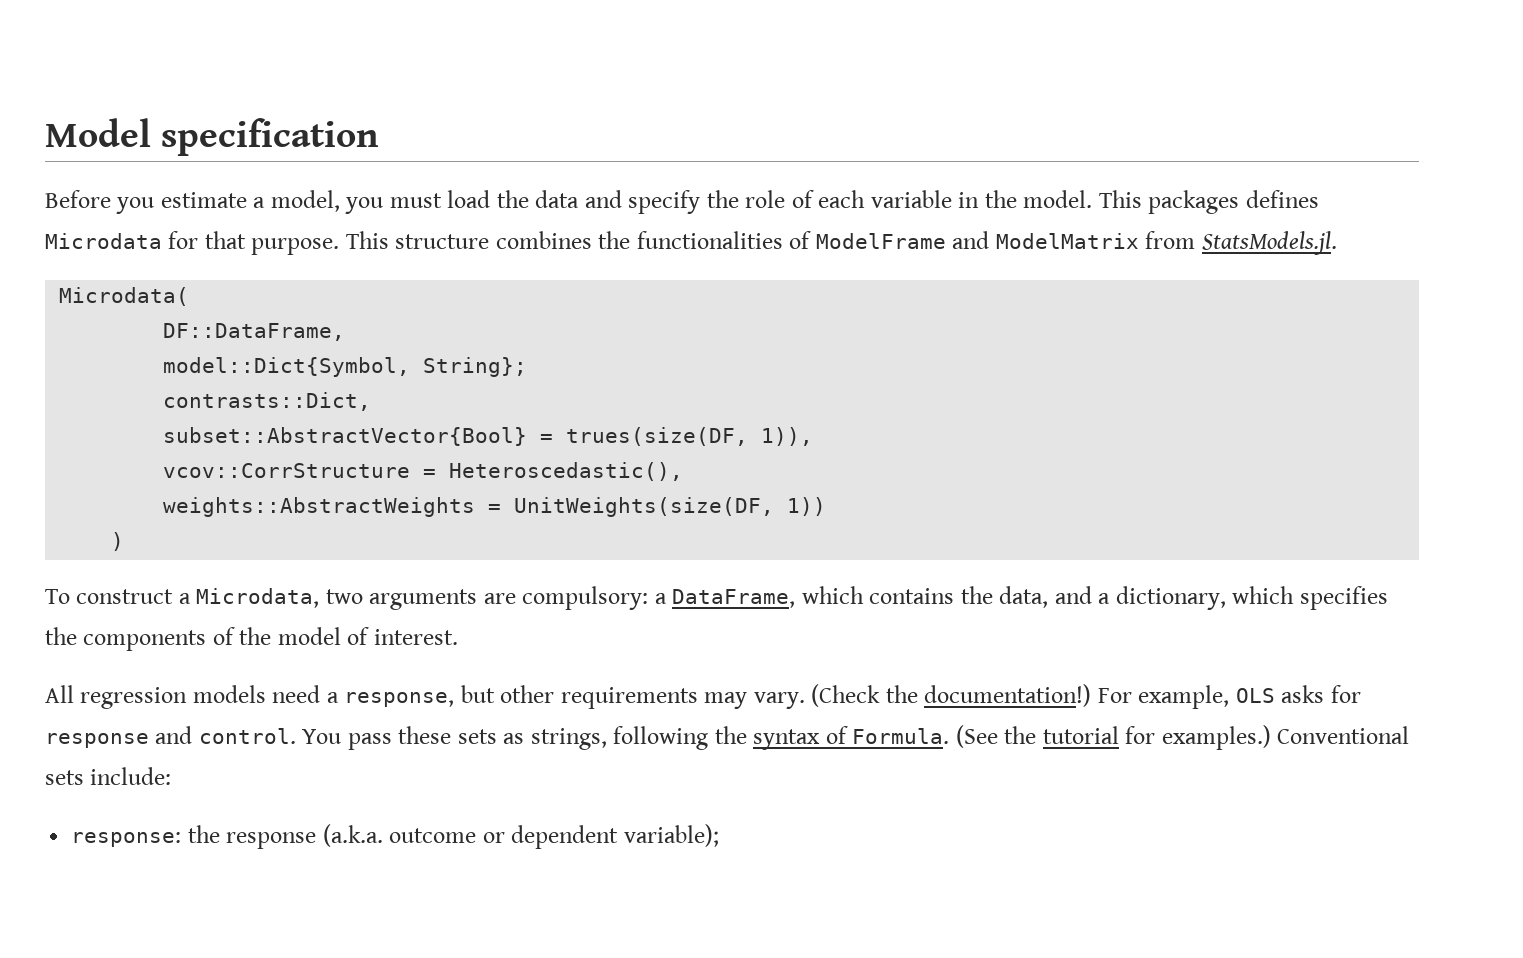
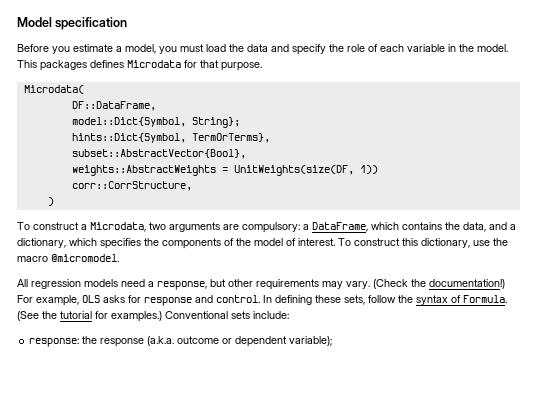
[345,231,1337,255] [59,287,190,306] [163,323,346,341] [163,357,528,377] [163,392,372,411] [163,427,814,446] [163,462,684,481] This structure combines the functionalities of ModelFrame and ModelMatrix from StatsModels.jl. // Microdata( // DF::DataFrame, // model::Dict{Symbol, String}; // contrasts::Dict, // subset::AbstractVector{Bool} = trues(size(DF, 1)), // vcov::CorrStructure = Heteroscedastic(), -> [23,85,84,94] [71,101,156,111] [71,117,240,128] [71,133,270,143] [71,149,246,159] // Microdata( // DF::DataFrame, // model::Dict{Symbol, String}; // hints::Dict{Symbol, TermOrTerms}, // subset::AbstractVector{Bool},
(827, 506) none -> [71,181,192,191] // corr::CorrStructure,
(458, 637) none -> [338,238,508,248] [17,254,119,262] To construct this dictionary, use the macro @micromodel.
[302,726,709,750] You pass these sets as strings, following -> [263,295,396,305] In defining these sets, follow

